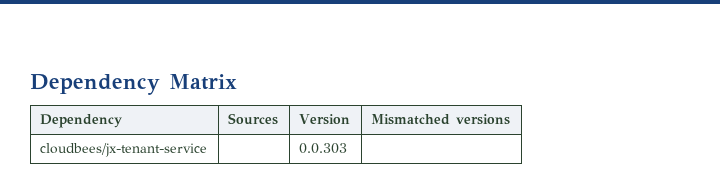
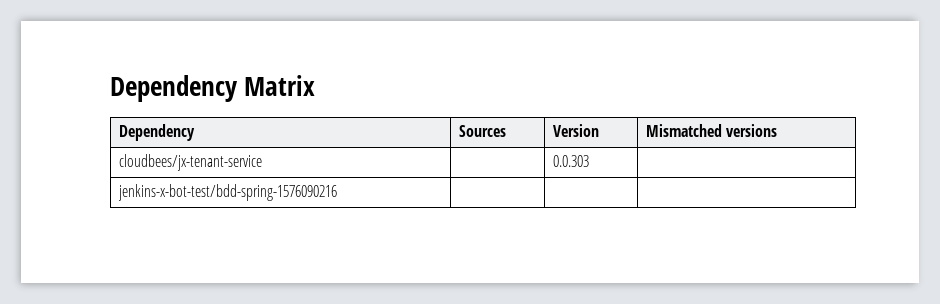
(348, 148) none -> [117,184,337,201] // jenkins-x-bot-test/bdd-spring-1576090216 | | |

